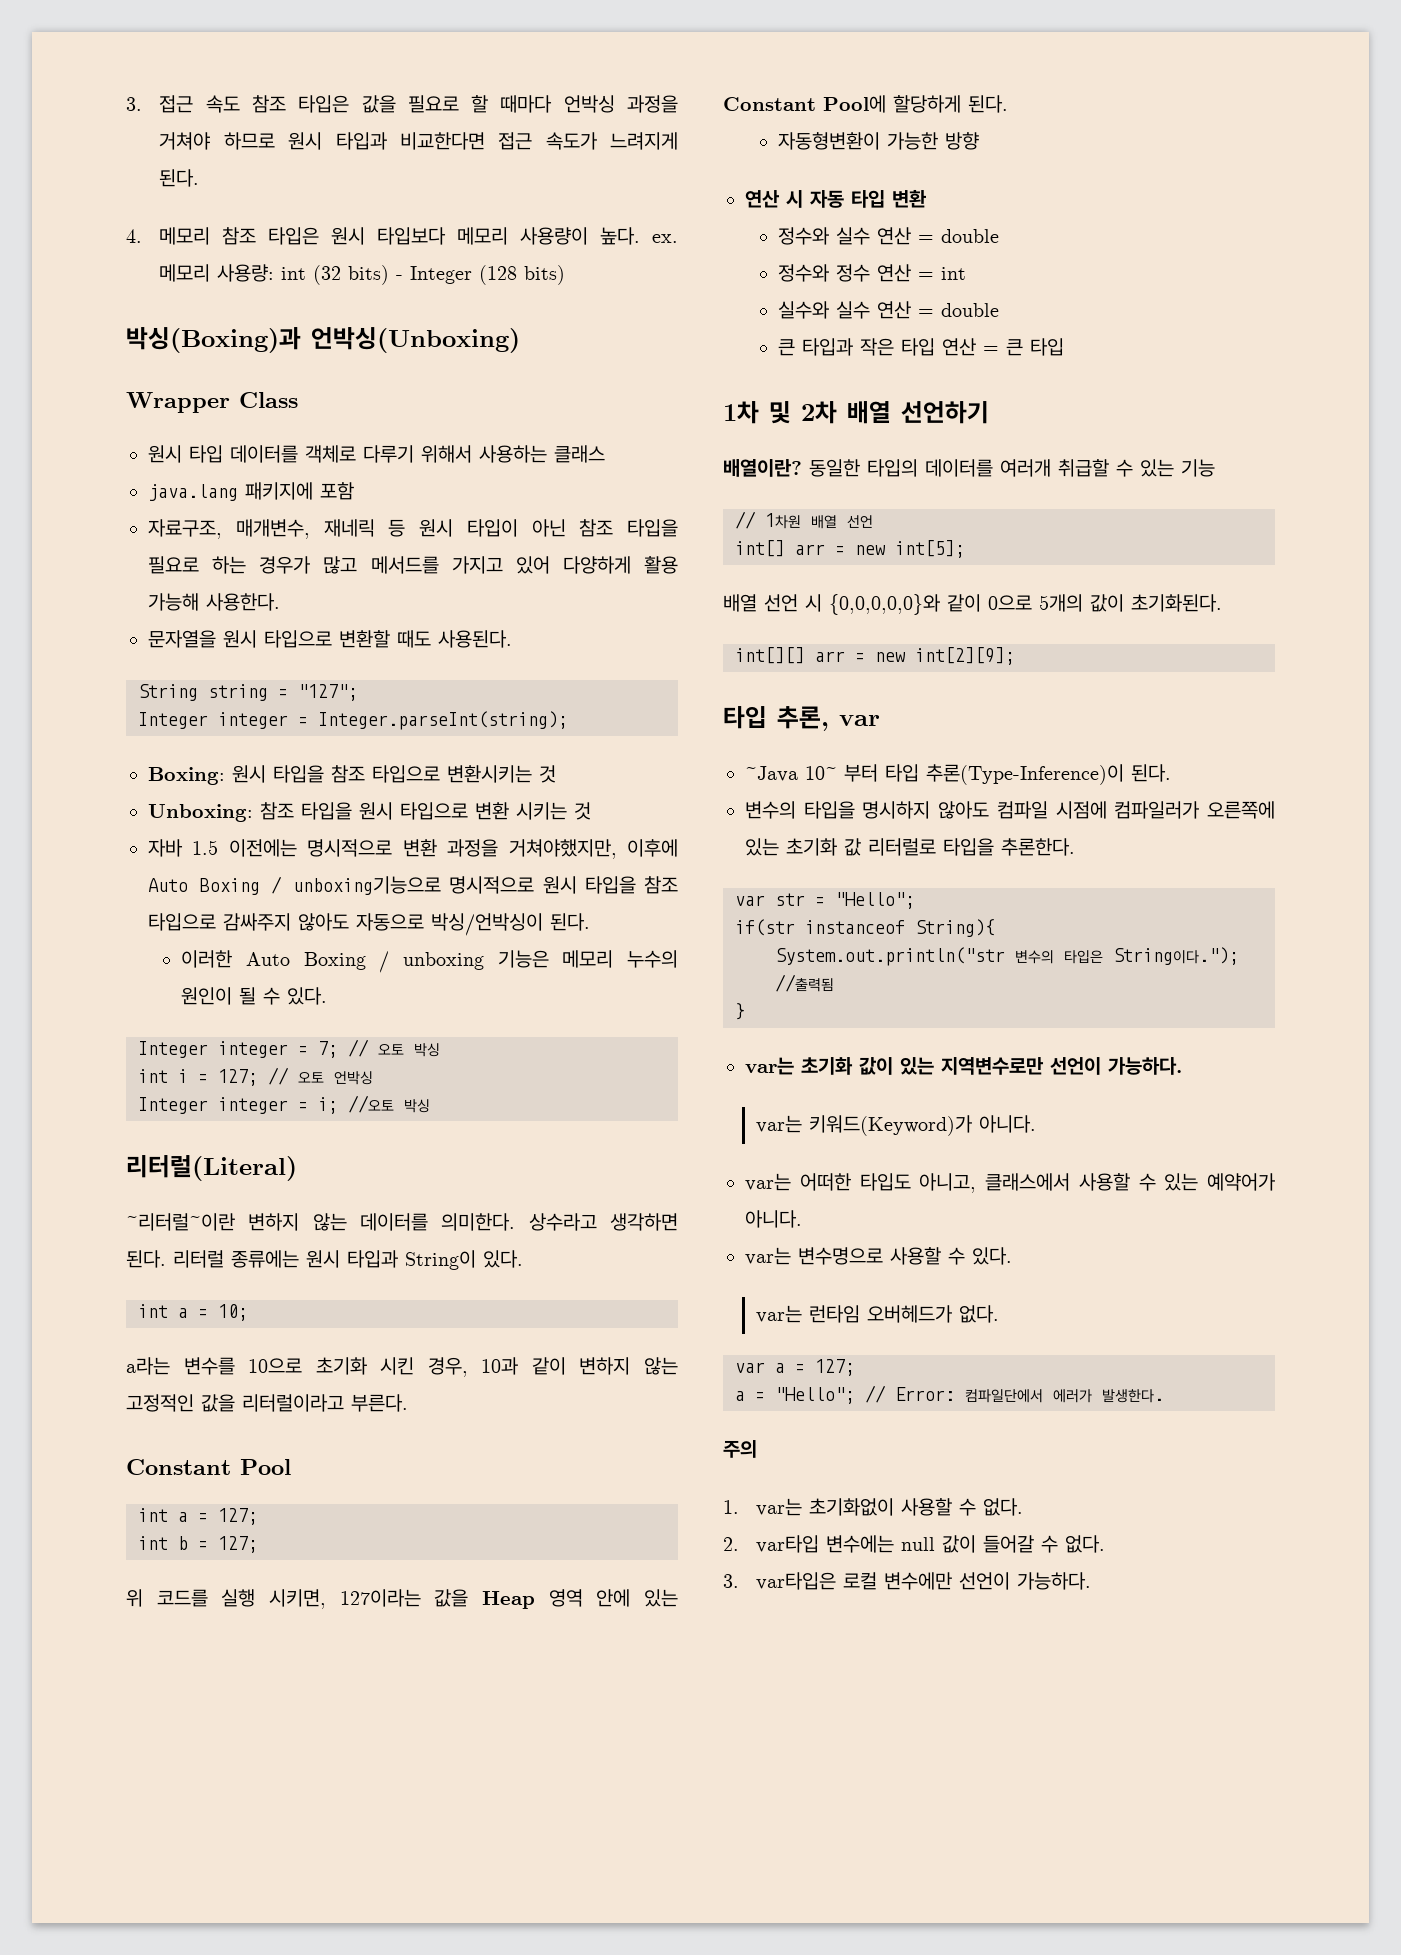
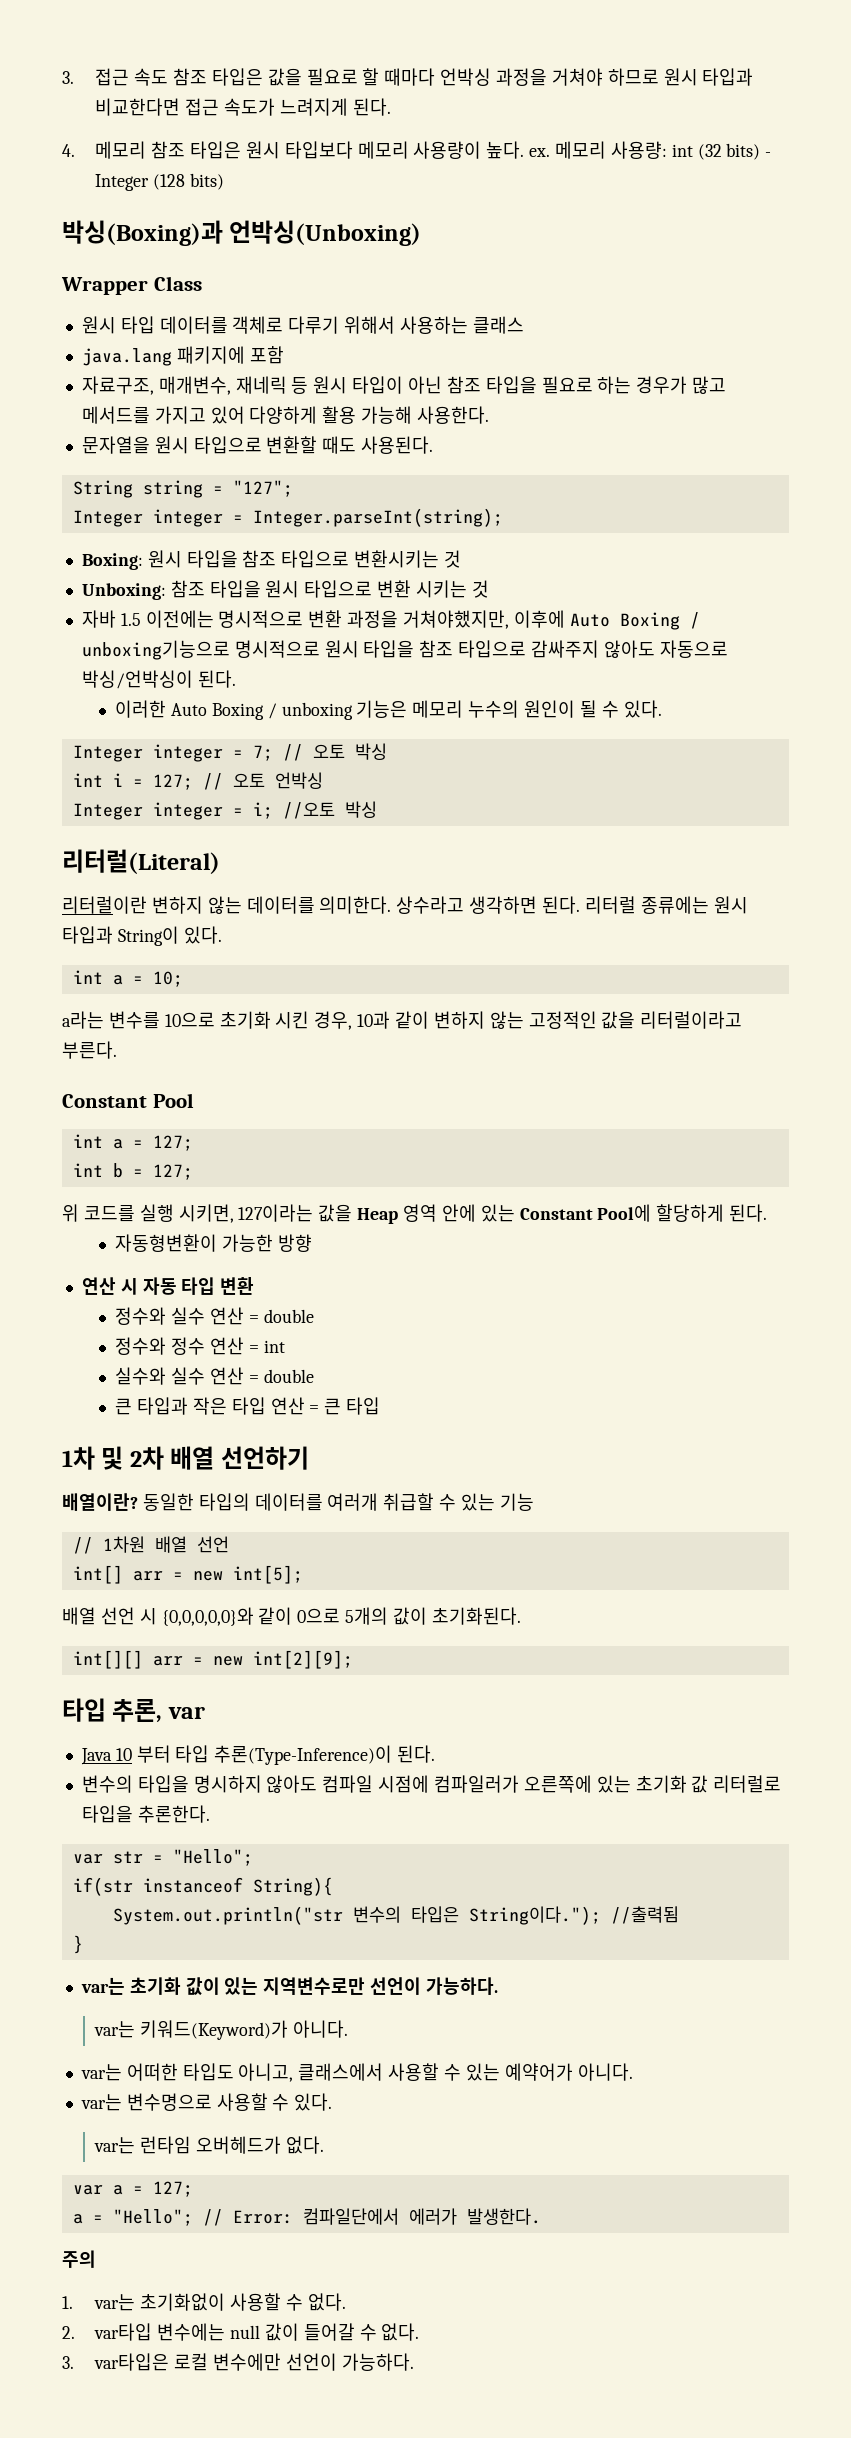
[126,1213,235,1231] ~리터럴~이란 -> [62,896,147,914] 리터럴이란
[745,766,837,782] ~Java 10~ -> [80,1748,132,1765] Java 10

